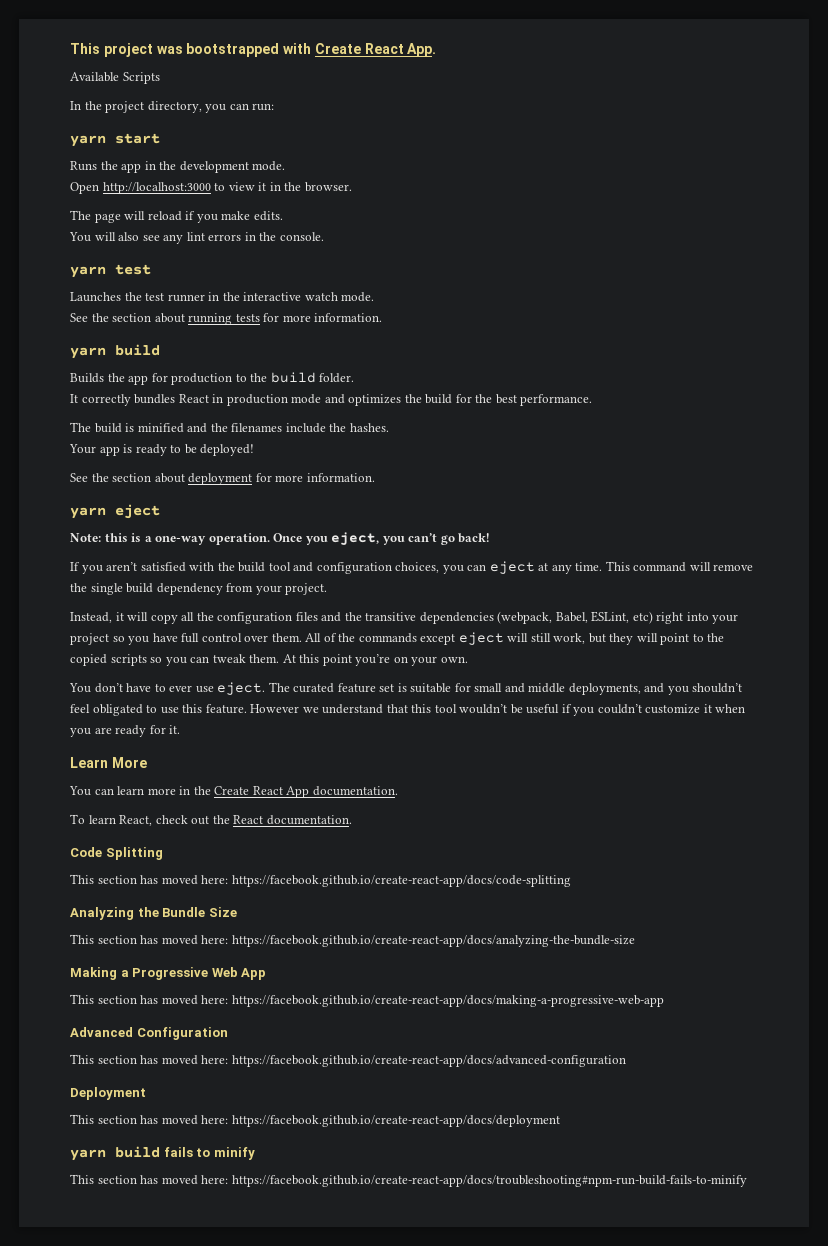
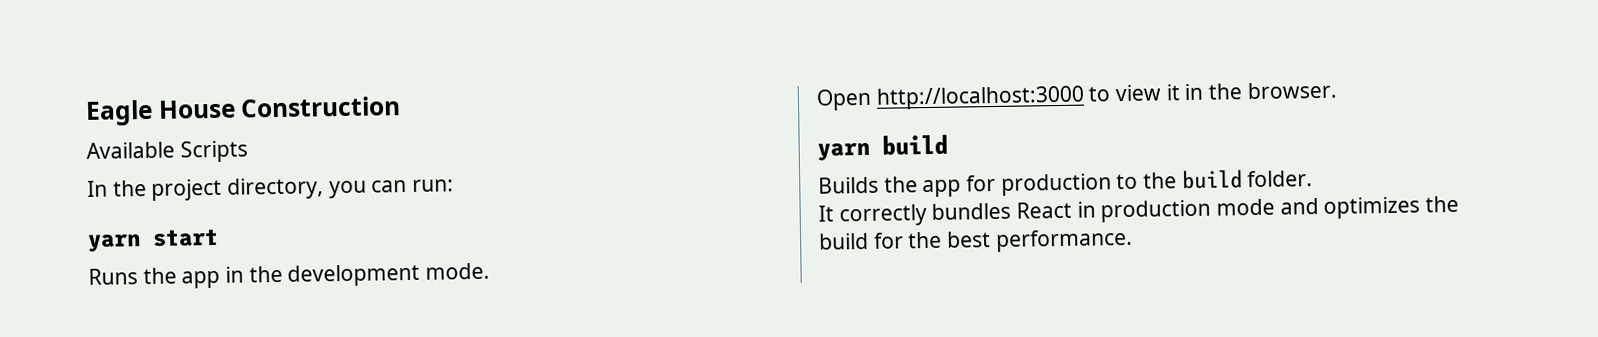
[70,43,437,57] This project was bootstrapped with Create React App. -> [85,96,402,126] Eagle House Construction
[70,210,283,223] [69,232,324,244] [70,264,151,278] [70,292,375,302] [70,313,383,325] // The page will reload if you make edits. // You will also see any lint errors in the console. // yarn test // Launches the test runner in the interactive watch mode. // See the section about running tests for more information. -> (1337, 90) none
[70,422,389,433] [69,444,255,456] [70,473,375,485] [70,504,160,519] [70,532,490,545] [70,561,754,574] [70,583,328,595] [70,611,739,624] [70,632,725,645] [70,654,468,666] [69,682,743,695] [70,704,746,716] [70,725,181,737] [70,757,147,768] [69,786,398,798] [70,814,352,826] [70,847,163,860] [70,874,571,887] [70,907,237,920] [70,934,635,947] [70,967,267,980] [70,994,664,1007] [70,1027,228,1040] [70,1054,626,1067] [70,1087,146,1100] [70,1114,560,1127] [70,1146,255,1161] [70,1174,747,1187] // The build is minified and the filenames include the hashes. // Your app is ready to be deployed! // See the section about deployment for more information. // yarn eject // Note: this is a one-way operation. Once you eject, you can’t go back! // If you aren’t satisfied with the build tool and configuration choices, you can eject at any time. This command will remove the single build dependency from your project. // Instead, it will copy all the configuration files and the transitive dependencies (webpack, Babel, ESLint, etc) right into your project so you have full control over them. All of the commands except eject will still work, but they will point to the copied scripts so you can tweak them. At this point you’re on your own. // You don’t have to ever use eject. The curated feature set is suitable for small and middle deployments, and you shouldn’t feel obligated to use this feature. However we understand that this tool wouldn’t be useful if you couldn’t customize it when you are ready for it. // Learn More // You can learn more in the Create React App documentation. // To learn React, check out the React documentation. // Code Splitting // This section has moved here: https://facebook.github.io/create-react-app/docs/code-splitting // Analyzing the Bundle Size // This section has moved here: https://facebook.github.io/create-react-app/docs/analyzing-the-bundle-size // Making a Progressive Web App // This section has moved here: https://facebook.github.io/create-react-app/docs/making-a-progressive-web-app // Advanced Configuration // This section has moved here: https://facebook.github.io/create-react-app/docs/advanced-configuration // Deployment // This section has moved here: https://facebook.github.io/create-react-app/docs/deployment // yarn build fails to minify // This section has moved here: https://facebook.github.io/create-react-app/docs/troubleshooting#npm-run-build-fails-to-minify -> (1133, 240) none

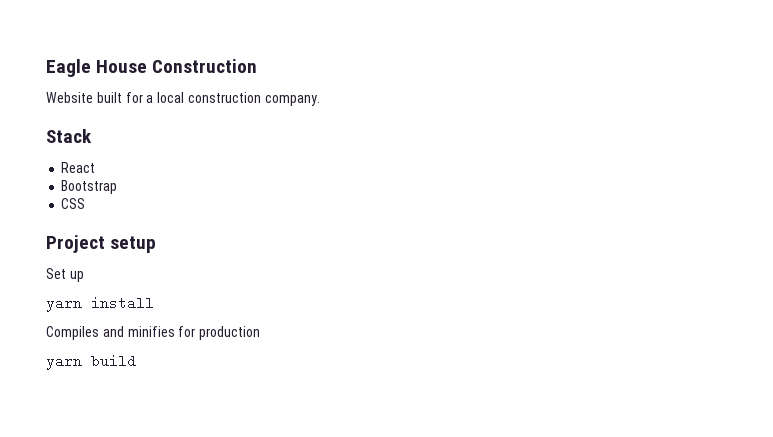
[86,140,248,163] [87,177,455,201] [87,228,219,252] [88,262,491,289] [816,81,1337,111] [817,134,948,161] [818,169,1314,198] [818,195,1460,227] [819,228,1133,252] Available Scripts // In the project directory, you can run: // yarn start // Runs the app in the development mode. // Open http://localhost:3000 to view it in the browser. // yarn build // Builds the app for production to the build folder. // It correctly bundles React in production mode and optimizes the build for the best performance. -> [46,92,320,106] [46,129,92,143] [61,162,96,173] [61,180,118,194] [61,198,86,209] [46,235,157,253] [46,268,84,282] [46,296,154,312] [46,326,261,340] [46,354,136,370] Website built for a local construction company. // Stack // React // Bootstrap // CSS // Project setup // Set up // yarn install // Compiles and minifies for production // yarn build

